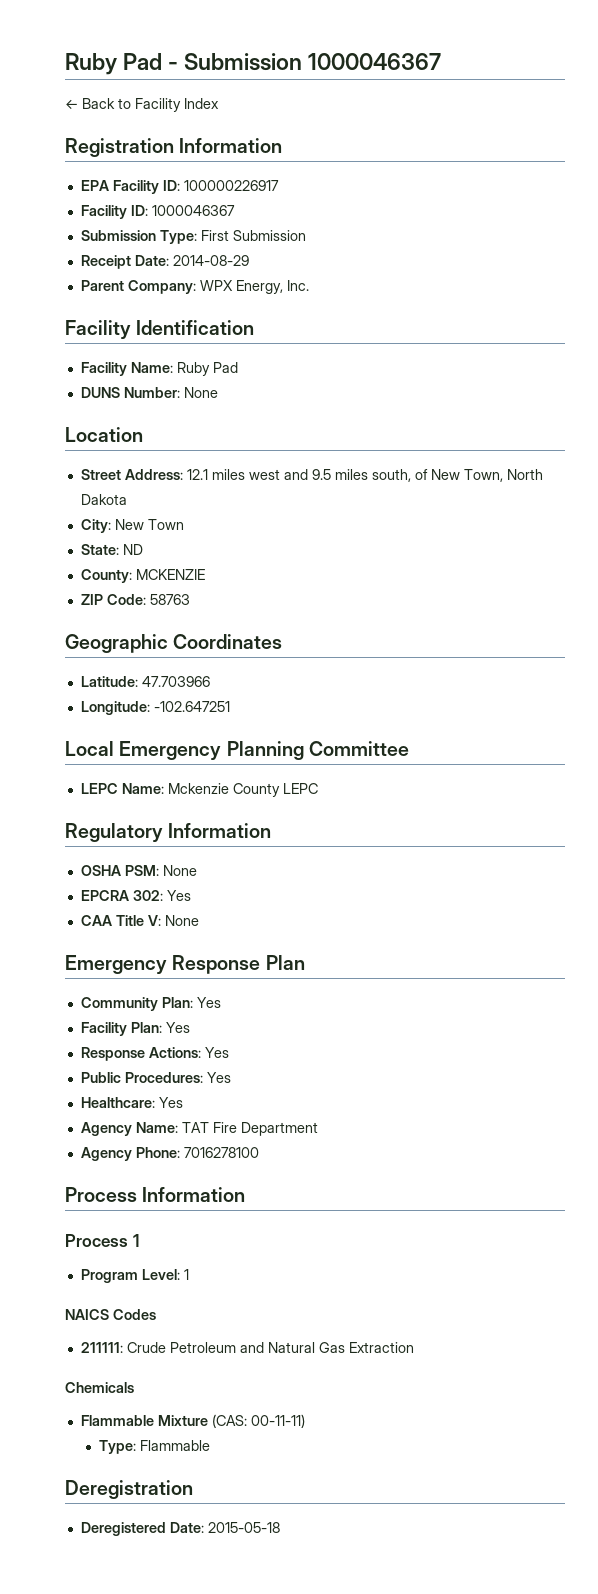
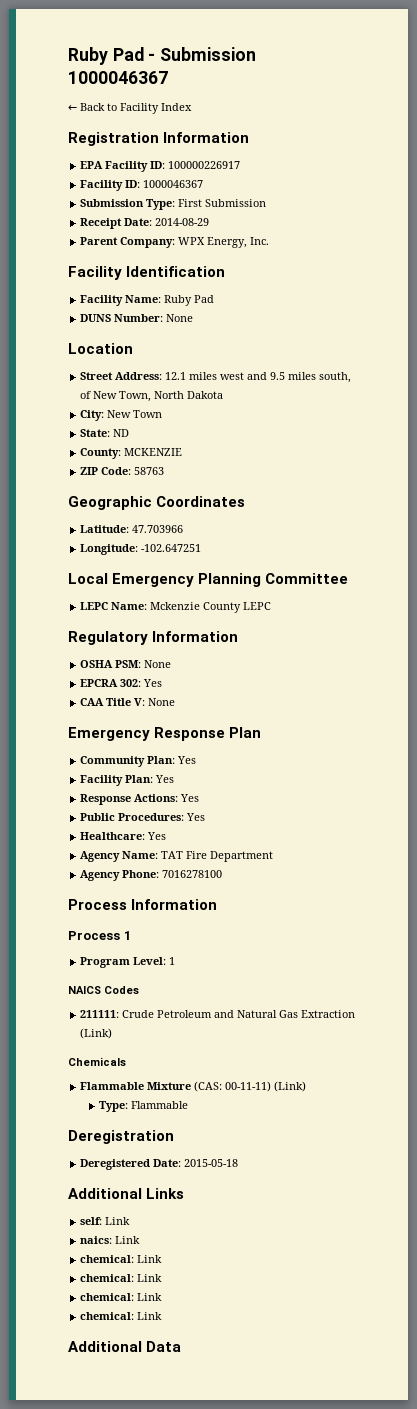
(414, 1347) none -> [80,1028,113,1039] (Link)
(305, 1421) none -> [274,1081,307,1092] (Link)
(280, 1527) none -> [68,1188,185,1199] [80,1217,131,1225] [80,1236,141,1244] [80,1255,163,1263] [80,1274,163,1282] [80,1293,163,1301] [80,1312,163,1320] [68,1341,182,1352] // Additional Links // self: Link // naics: Link // chemical: Link // chemical: Link // chemical: Link // chemical: Link // Additional Data

